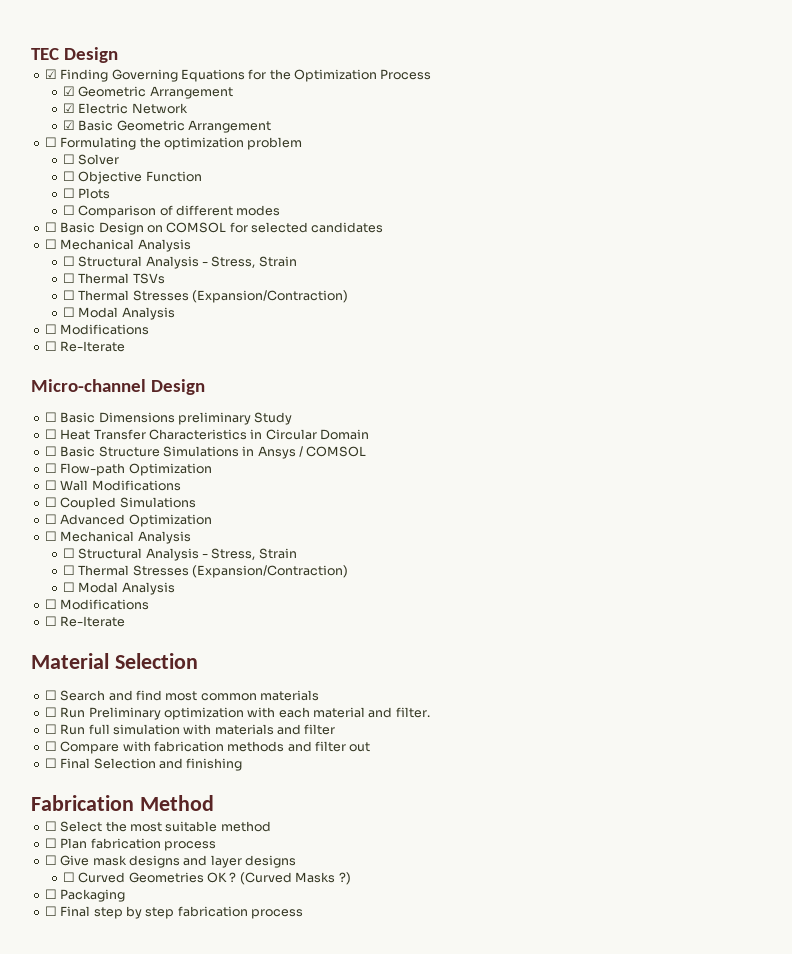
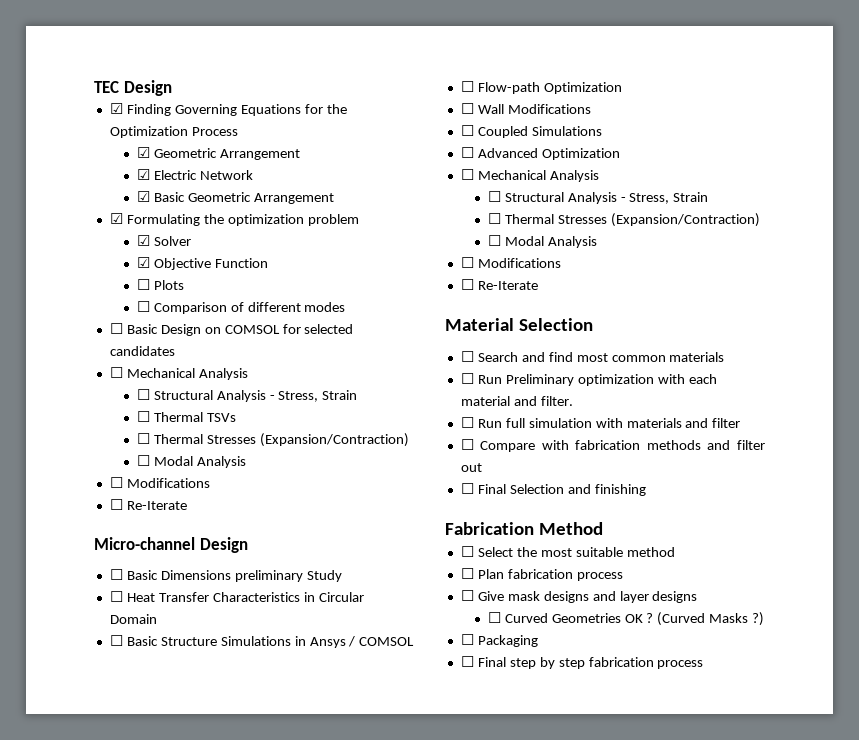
[44,137,57,147] ☐ -> [109,213,123,224] ☑
[62,154,75,164] ☐ -> [136,235,150,246] ☑
[62,171,75,181] ☐ -> [136,257,150,268] ☑

